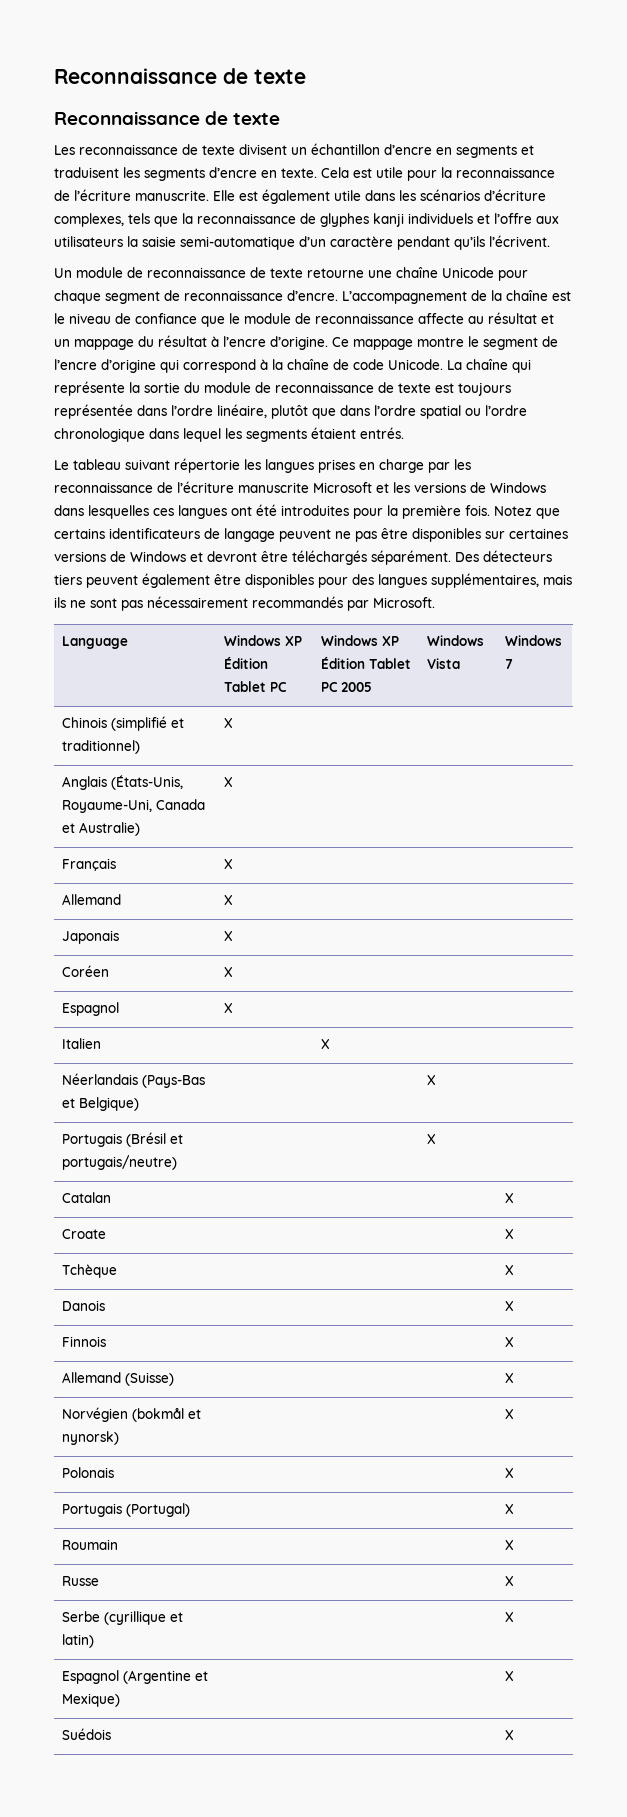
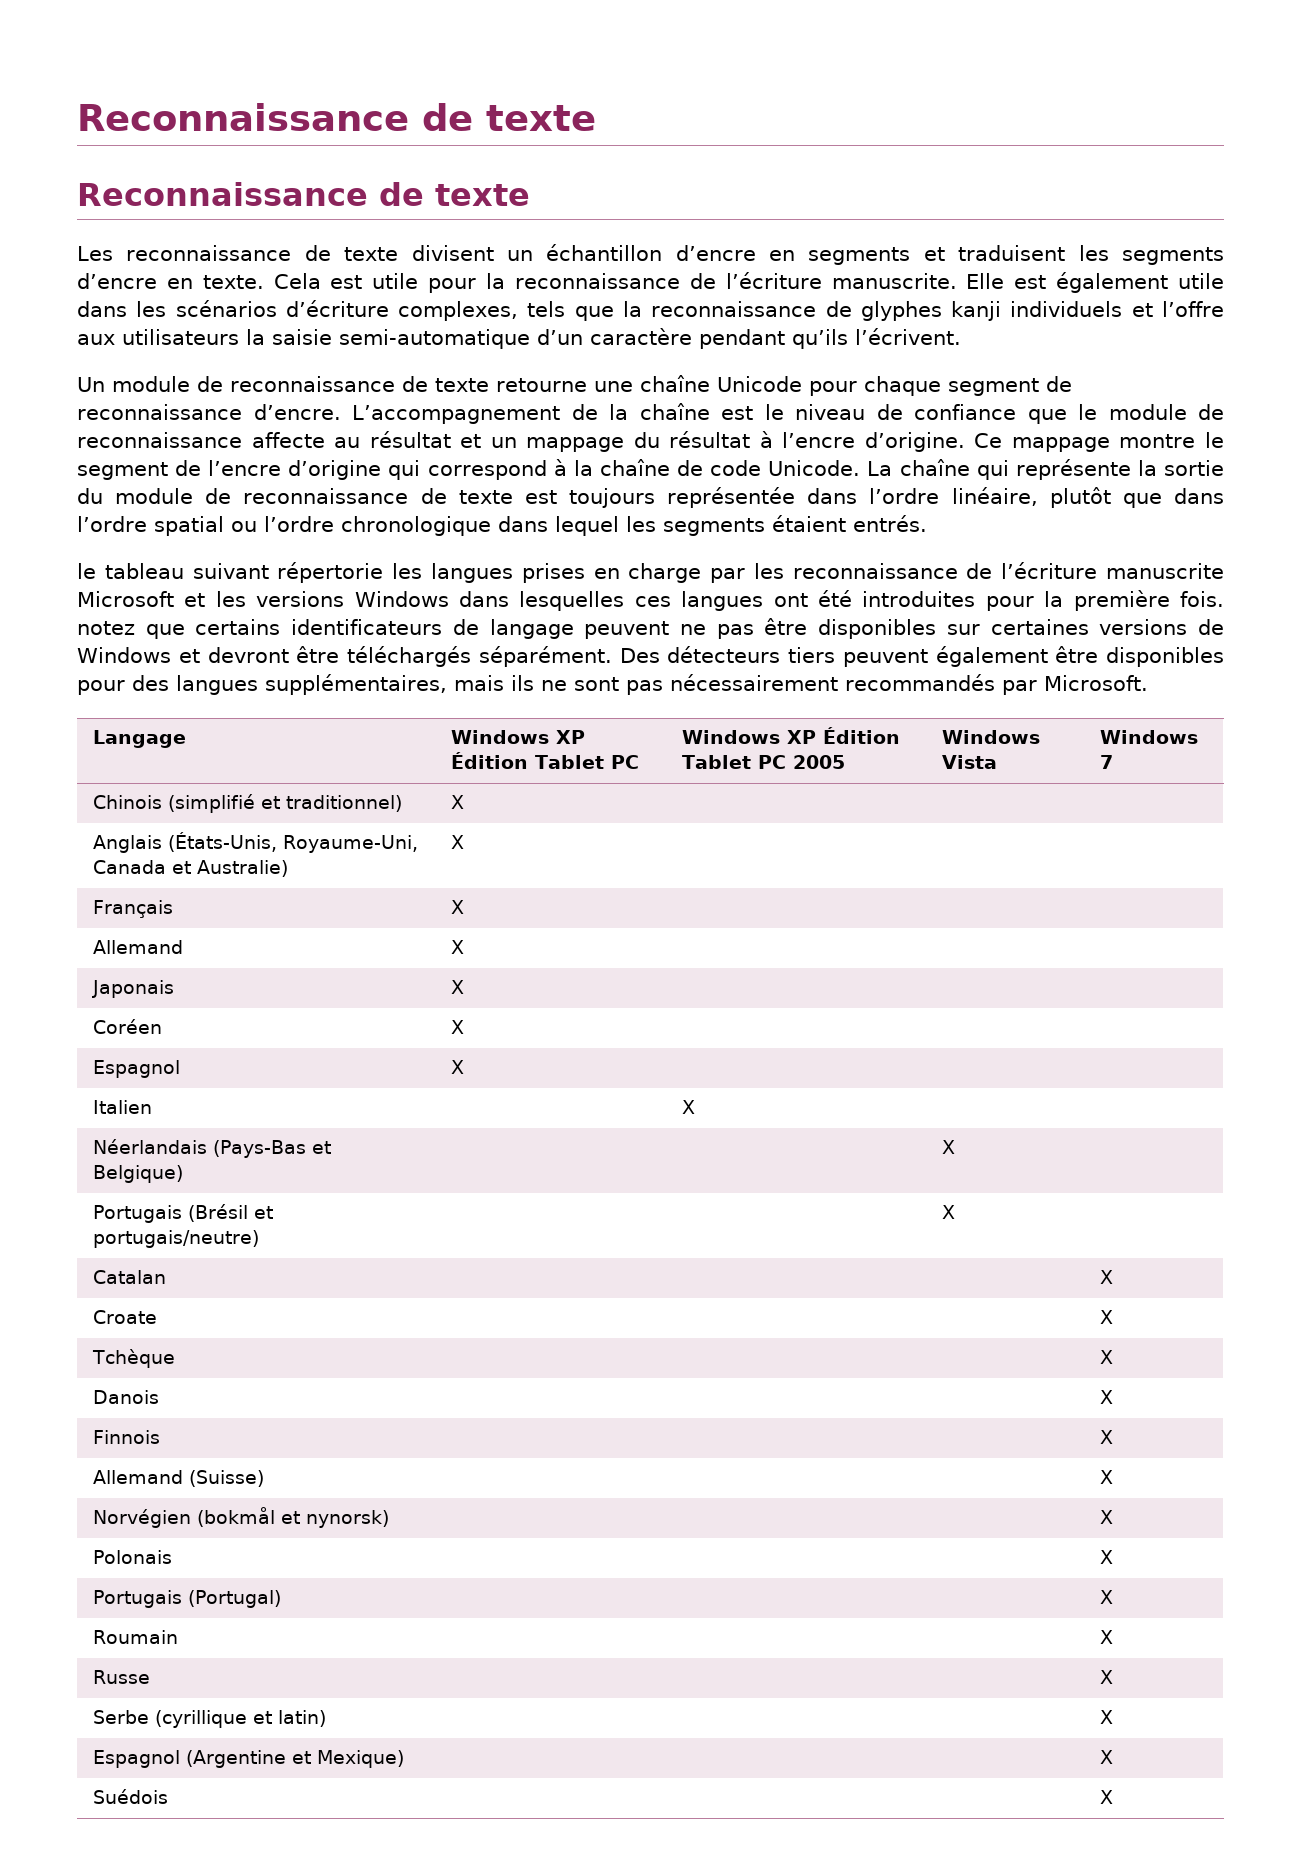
[54,460,69,470] Le -> [77,563,96,579] le
[470,482,486,493] de -> (345, 599) none
[494,506,532,516] Notez -> [77,621,135,635] notez
[61,636,128,649] Language -> [92,730,186,748] Langage

